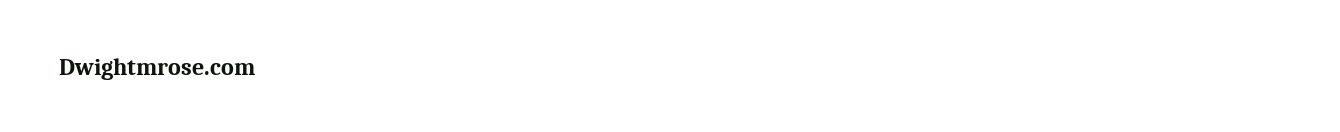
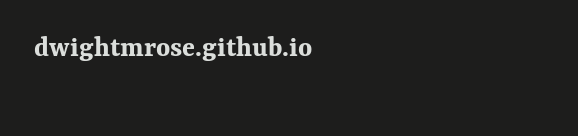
[59,58,255,80] Dwightmrose.com -> [34,36,312,61] dwightmrose.github.io

